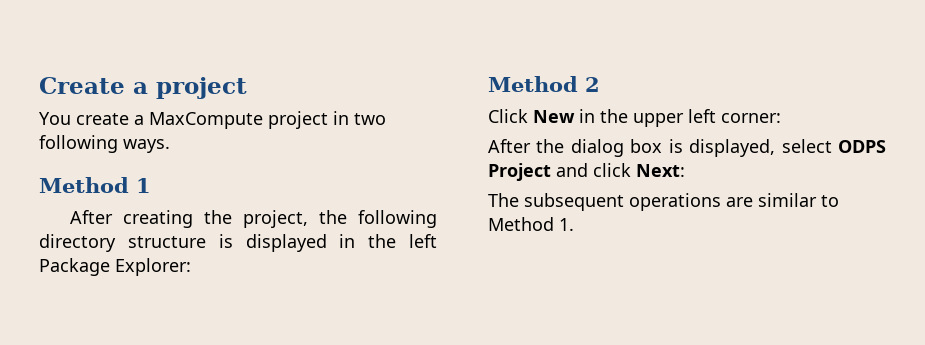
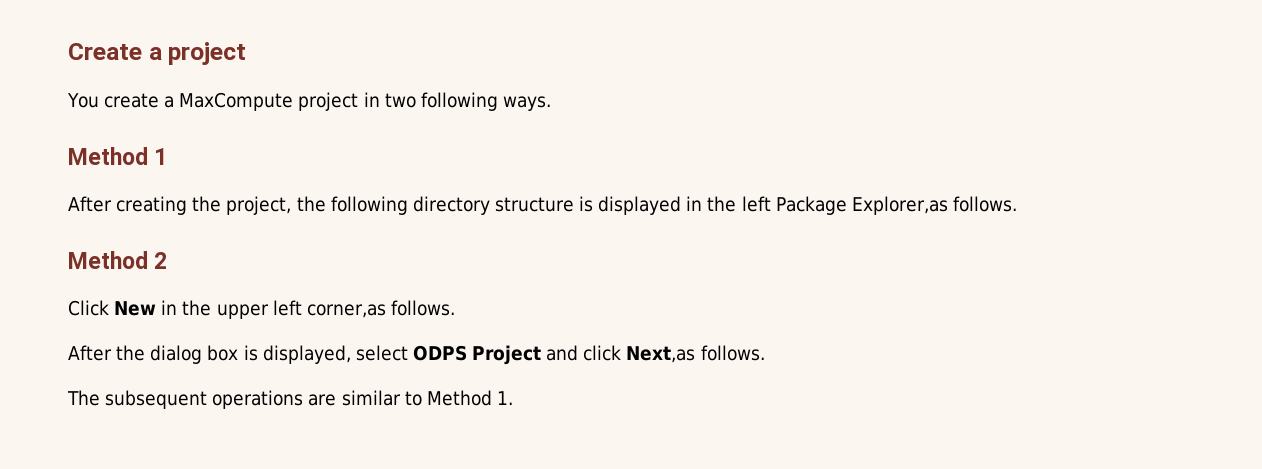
[115,258,191,276] Explorer: -> [851,196,1017,215] Explorer,as follows.
[721,113,781,123] corner: -> [306,300,455,318] corner,as follows.
[636,164,685,177] Next: -> [626,345,765,363] Next,as follows.

